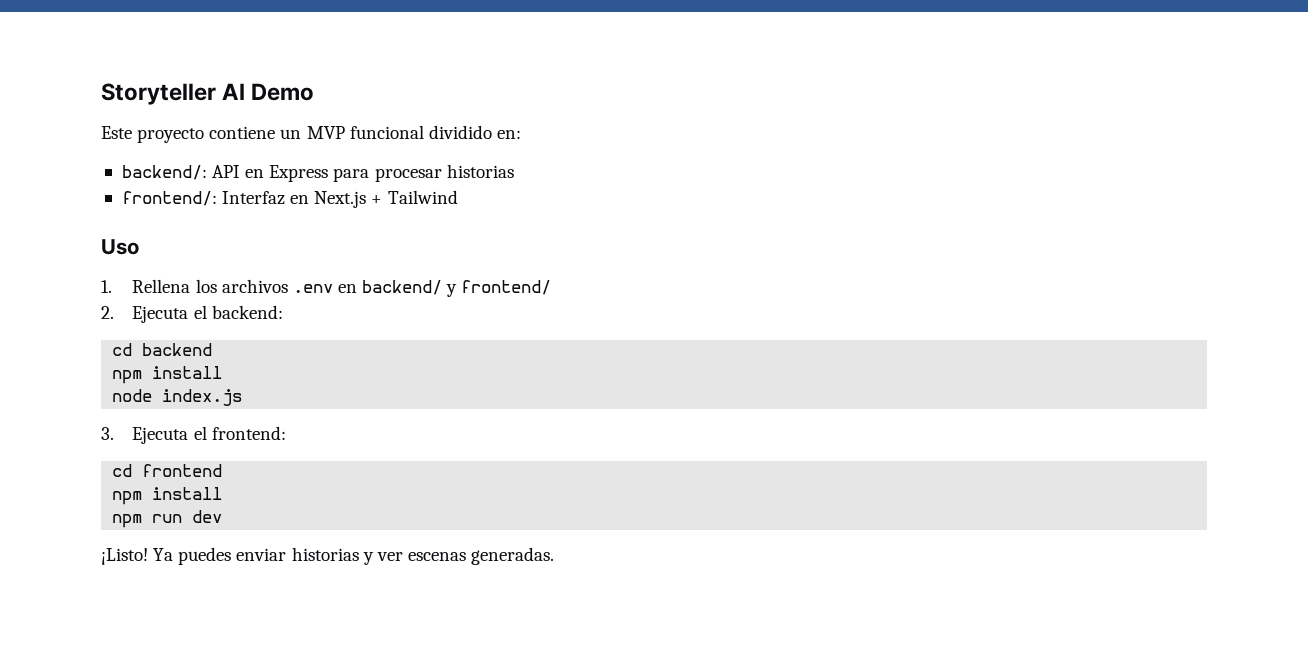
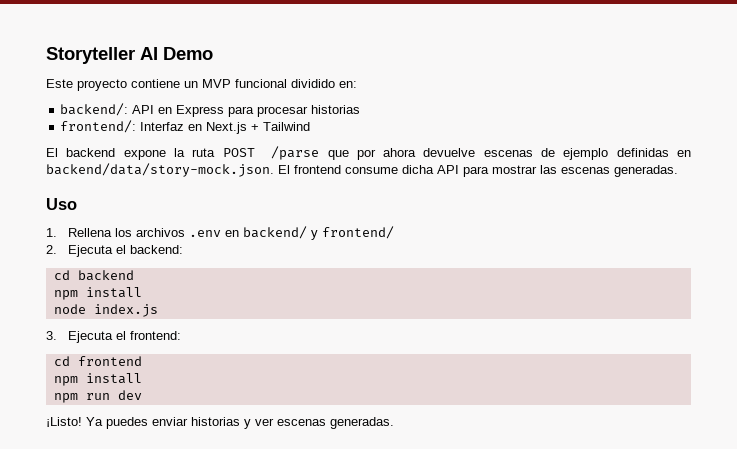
(458, 197) none -> [46,146,691,160] [46,163,678,177] // El backend expone la ruta POST /parse que por ahora devuelve escenas de ejemplo definidas en backend/data/story-mock.json. El frontend consume dicha API para mostrar las escenas generadas.

